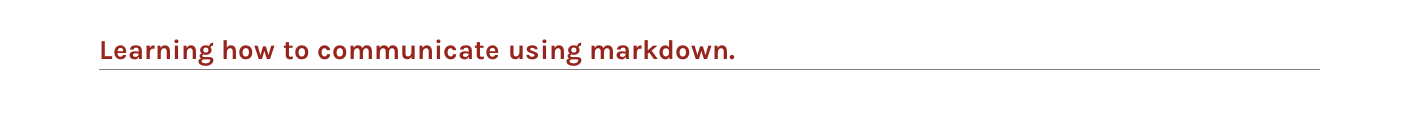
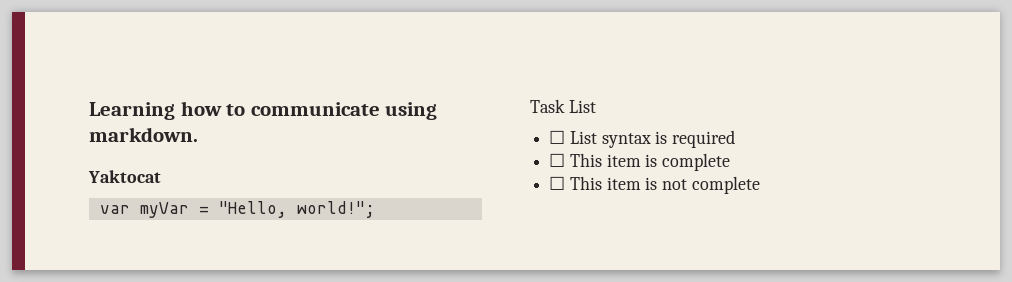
(736, 50) none -> [88,170,161,183] [99,201,375,218] [530,99,596,113] [549,130,736,148] [549,153,731,171] [549,176,760,194] // Yaktocat // var myVar = "Hello, world!"; // Task List // ☐ List syntax is required // ☐ This item is complete // ☐ This item is not complete

